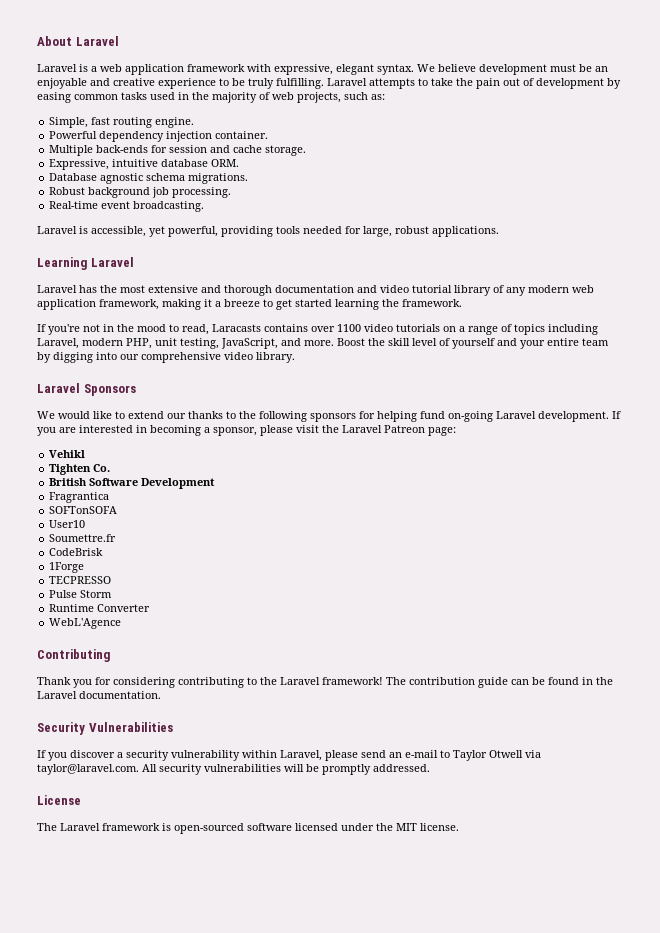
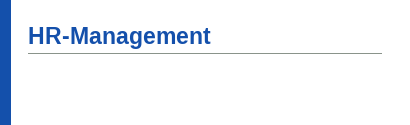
[37,36,119,46] [37,64,608,75] [37,78,621,89] [37,92,385,103] [49,117,195,128] [49,131,269,142] [49,145,307,156] [49,159,240,170] [49,173,249,184] [49,187,232,198] [49,201,205,212] [37,226,499,237] [37,257,134,270] [37,285,594,296] [37,299,462,310] [37,324,598,335] [37,338,609,349] [37,352,295,363] [37,383,136,396] [37,411,621,422] [37,425,456,436] [49,450,86,458] [49,464,111,475] [49,478,216,489] [49,492,110,503] [49,506,118,514] [49,520,86,528] [49,534,117,542] [49,548,104,556] [49,562,85,573] [49,576,112,584] [49,590,113,598] [49,604,151,612] [49,618,122,629] [37,649,110,662] [37,677,613,688] [37,691,161,699] [37,722,173,735] [37,750,541,761] [37,764,430,775] [37,795,81,805] [37,823,459,834] About Laravel // Laravel is a web application framework with expressive, elegant syntax. We believe development must be an enjoyable and creative experience to be truly fulfilling. Laravel attempts to take the pain out of development by easing common tasks used in the majority of web projects, such as: // Simple, fast routing engine. // Powerful dependency injection container. // Multiple back-ends for session and cache storage. // Expressive, intuitive database ORM. // Database agnostic schema migrations. // Robust background job processing. // Real-time event broadcasting. // Laravel is accessible, yet powerful, providing tools needed for large, robust applications. // Learning Laravel // Laravel has the most extensive and thorough documentation and video tutorial library of any modern web application framework, making it a breeze to get started learning the framework. // If you're not in the mood to read, Laracasts contains over 1100 video tutorials on a range of topics including Laravel, modern PHP, unit testing, JavaScript, and more. Boost the skill level of yourself and your entire team by digging into our comprehensive video library. // Laravel Sponsors // We would like to extend our thanks to the following sponsors for helping fund on-going Laravel development. If you are interested in becoming a sponsor, please visit the Laravel Patreon page: // Vehikl // Tighten Co. // British Software Development // Fragrantica // SOFTonSOFA // User10 // Soumettre.fr // CodeBrisk // 1Forge // TECPRESSO // Pulse Storm // Runtime Converter // WebL'Agence // Contributing // Thank you for considering contributing to the Laravel framework! The contribution guide can be found in the Laravel documentation. // Security Vulnerabilities // If you discover a security vulnerability within Laravel, please send an e-mail to Taylor Otwell via taylor@laravel.com. All security vulnerabilities will be promptly addressed. // License // The Laravel framework is open-sourced software licensed under the MIT license. -> [28,27,211,49] HR-Management

